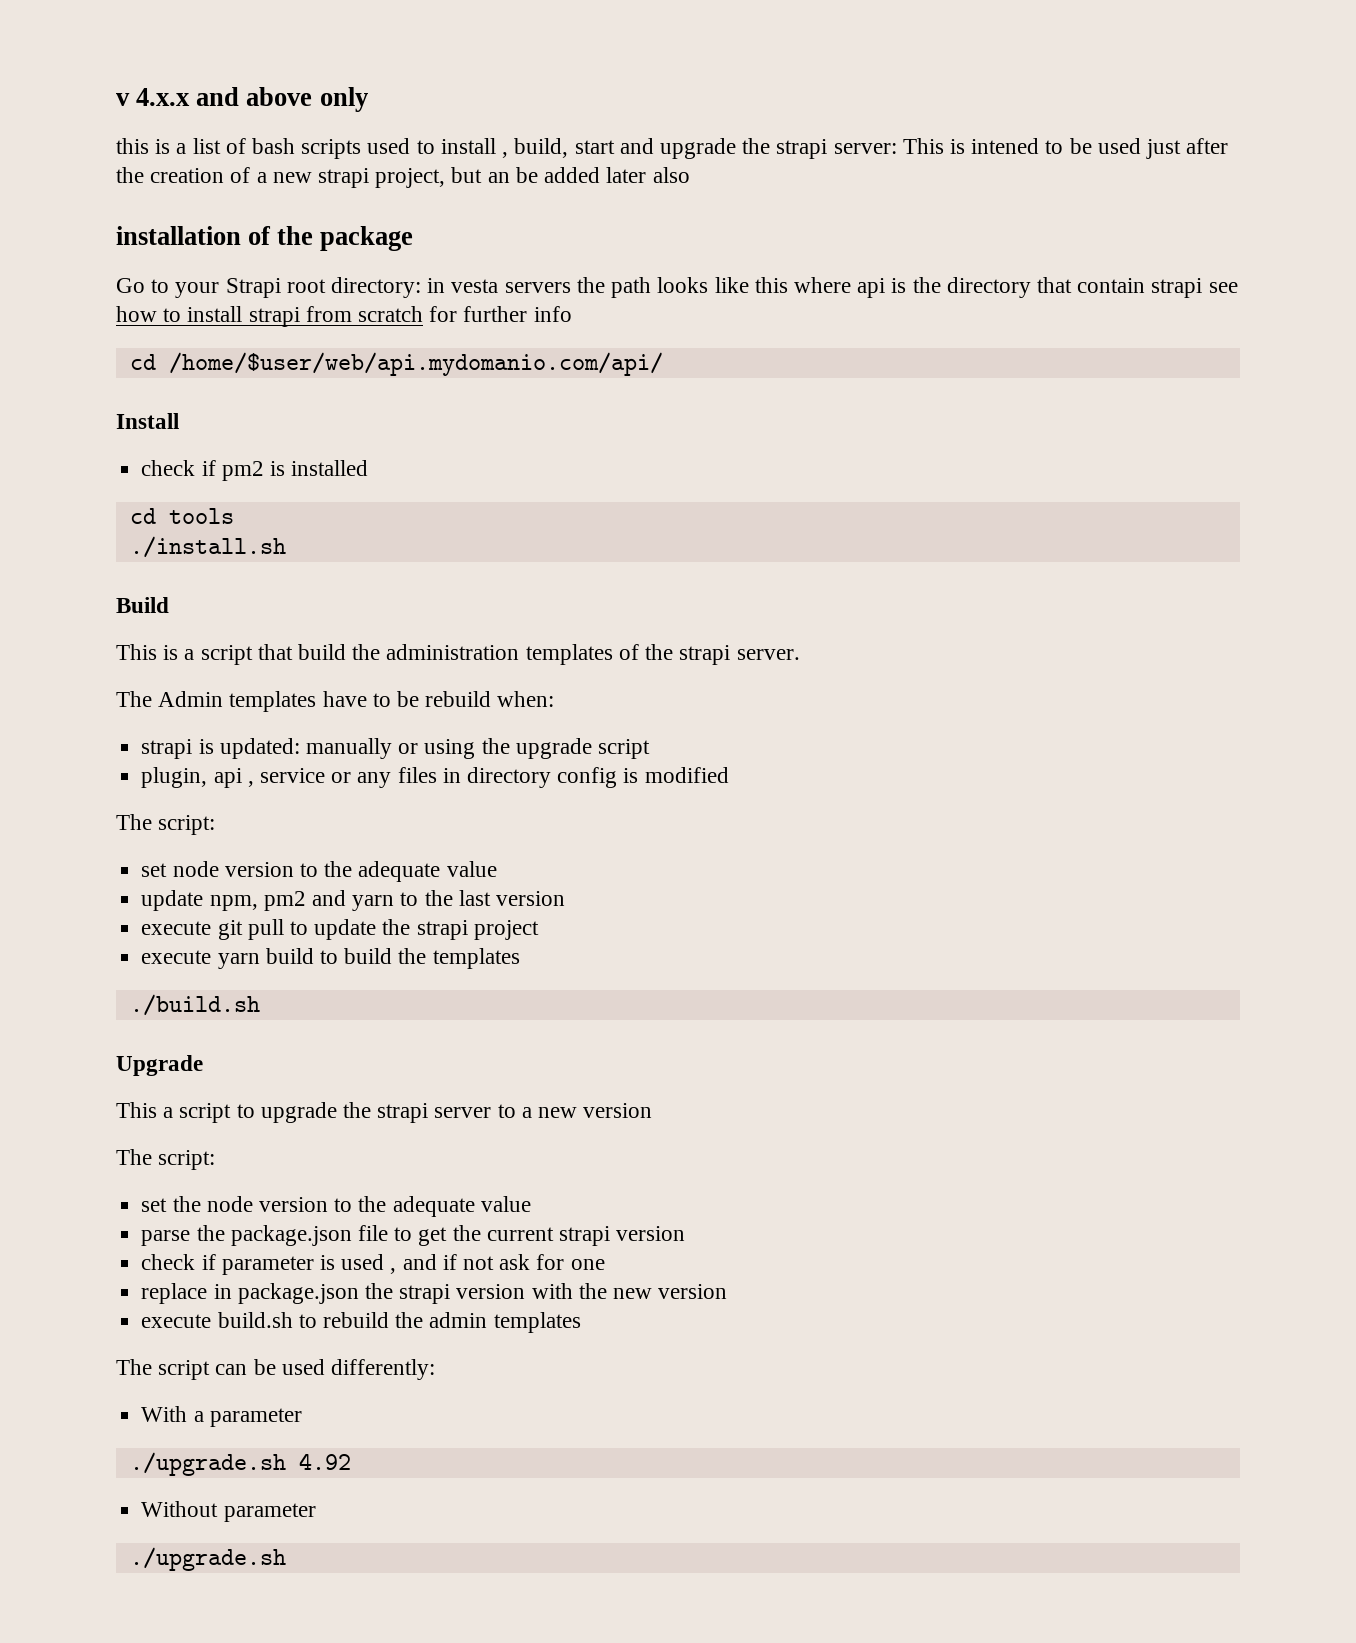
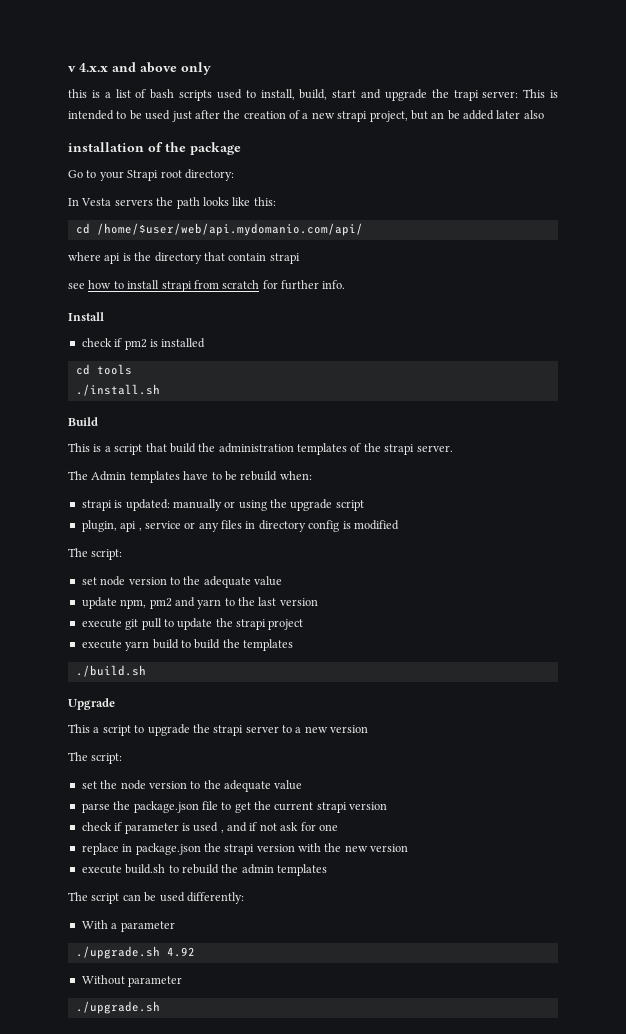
[440,138,509,158] install , -> [260,89,295,100] install,
[776,139,828,159] strapi -> [453,90,479,101] trapi
[971,138,1040,154] intened -> [68,110,114,120] intended
[427,278,499,293] in vesta -> [68,198,112,206] // In Vesta
[754,277,788,293] this -> [253,197,276,206] [75,223,363,236] this: // cd /home/$user/web/api.mydomanio.com/api/ //
(1203, 288) none -> (300, 258) //
[533,306,572,322] [129,352,663,376] info // cd /home/$user/web/api.mydomanio.com/api/ -> [322,280,346,289] info.

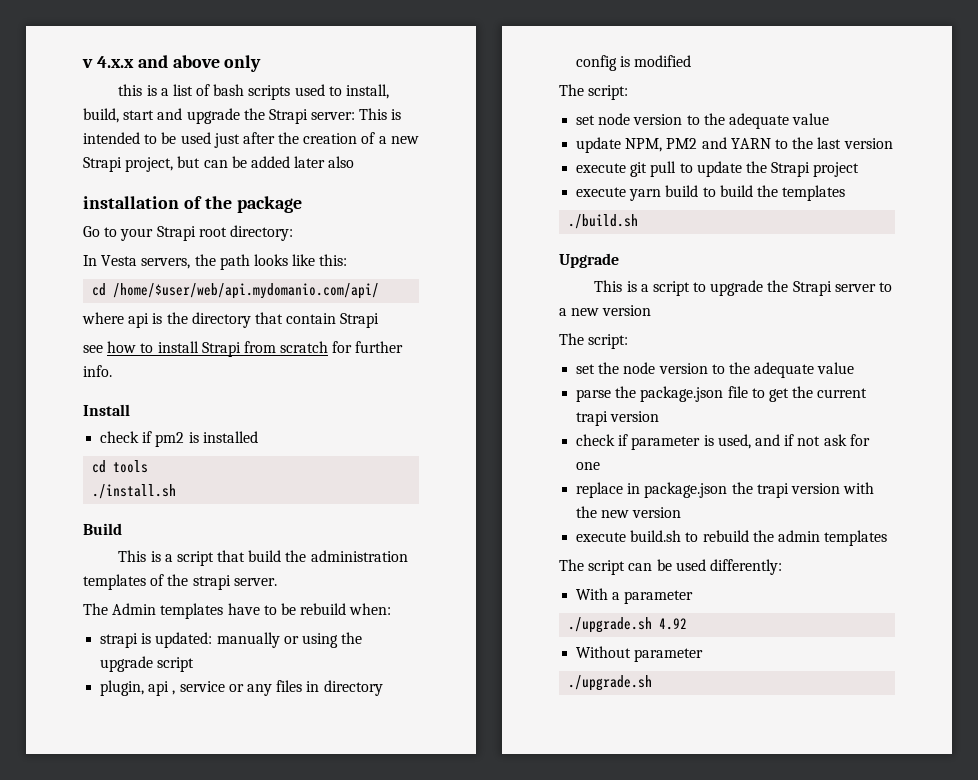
[453,90,479,101] trapi -> [268,109,308,124] Strapi
[337,111,368,122] strapi -> [83,157,122,172] Strapi
[431,112,445,119] an -> [203,160,228,168] can
[114,199,153,206] servers -> [141,258,191,269] servers,
[269,253,300,264] strapi -> [340,313,380,328] Strapi
[161,281,192,292] strapi -> [201,342,241,357] Strapi
[120,597,222,609] npm, pm2 and yarn -> [625,137,771,152] NPM, PM2 and YARN
[236,619,266,630] strapi -> [771,162,811,177] Strapi
(90, 728) none -> [626,281,637,292] is
[213,725,244,736] strapi -> [792,281,832,296] Strapi
[316,802,347,813] strapi -> [576,411,609,426] trapi
[193,822,224,833] used , -> [717,434,751,449] used,
[224,844,255,855] strapi -> [756,483,789,498] trapi

